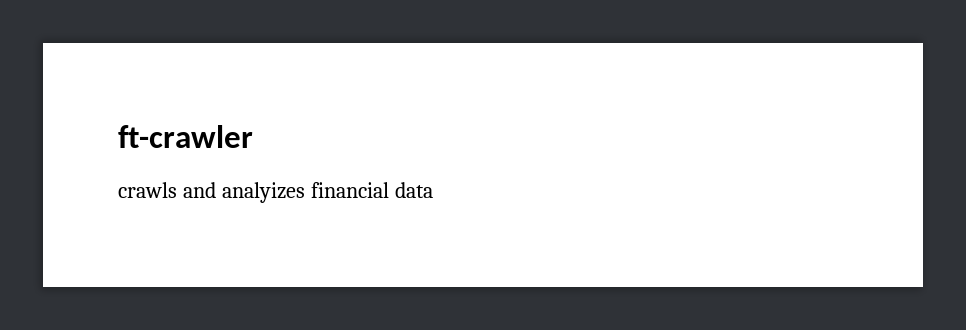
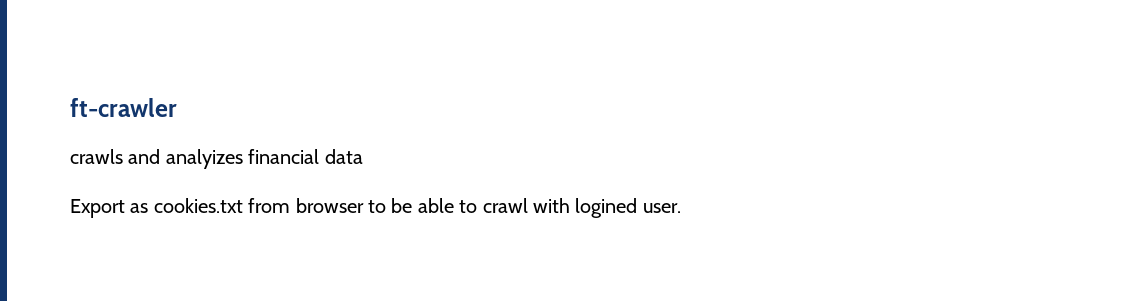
(433, 190) none -> [70,198,681,218] // Export as cookies.txt from browser to be able to crawl with logined user.

